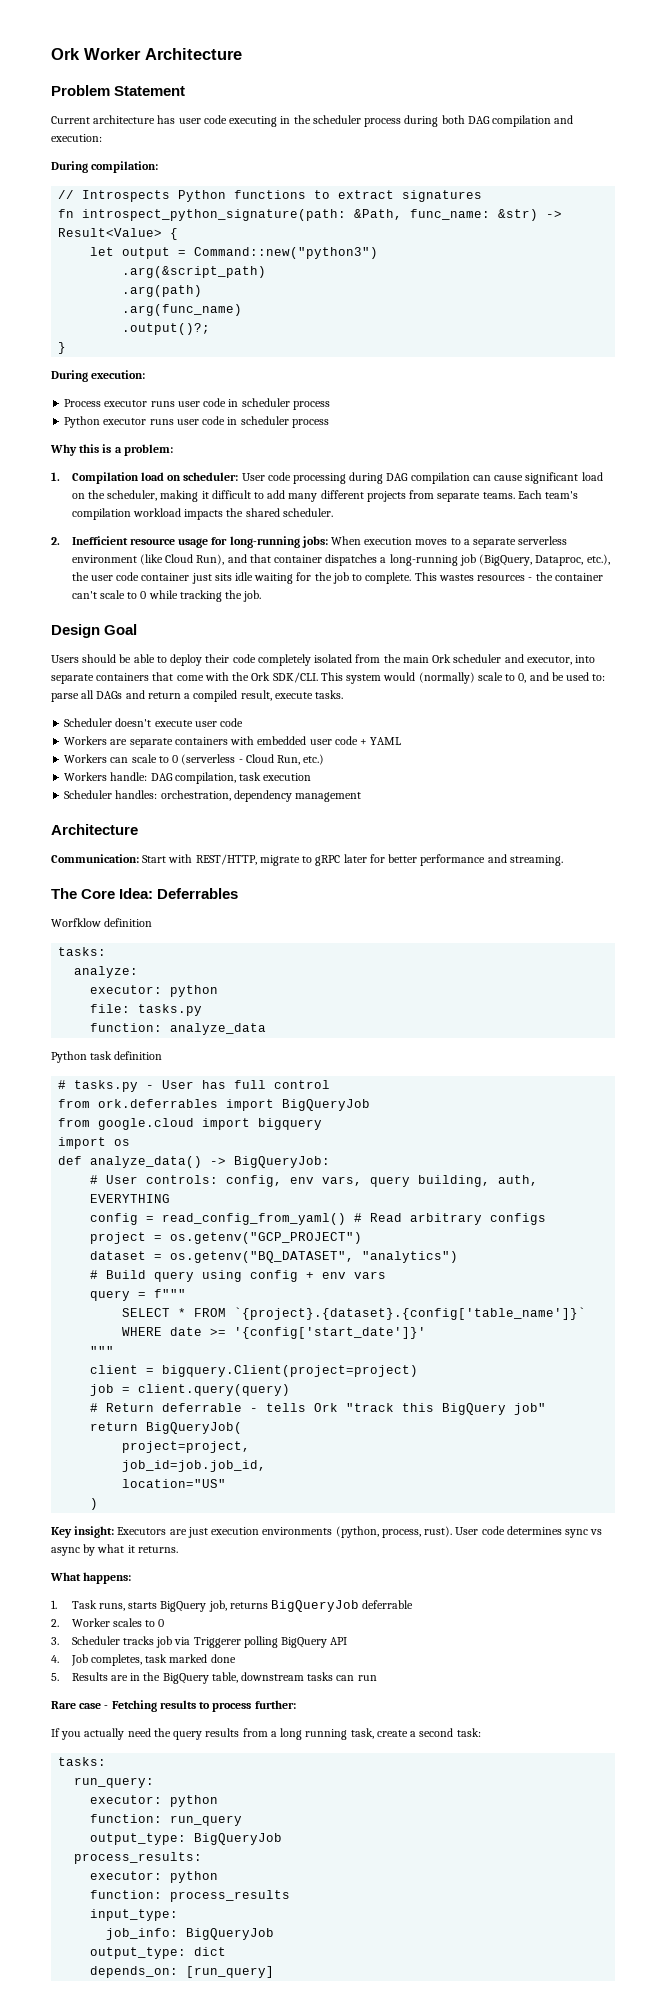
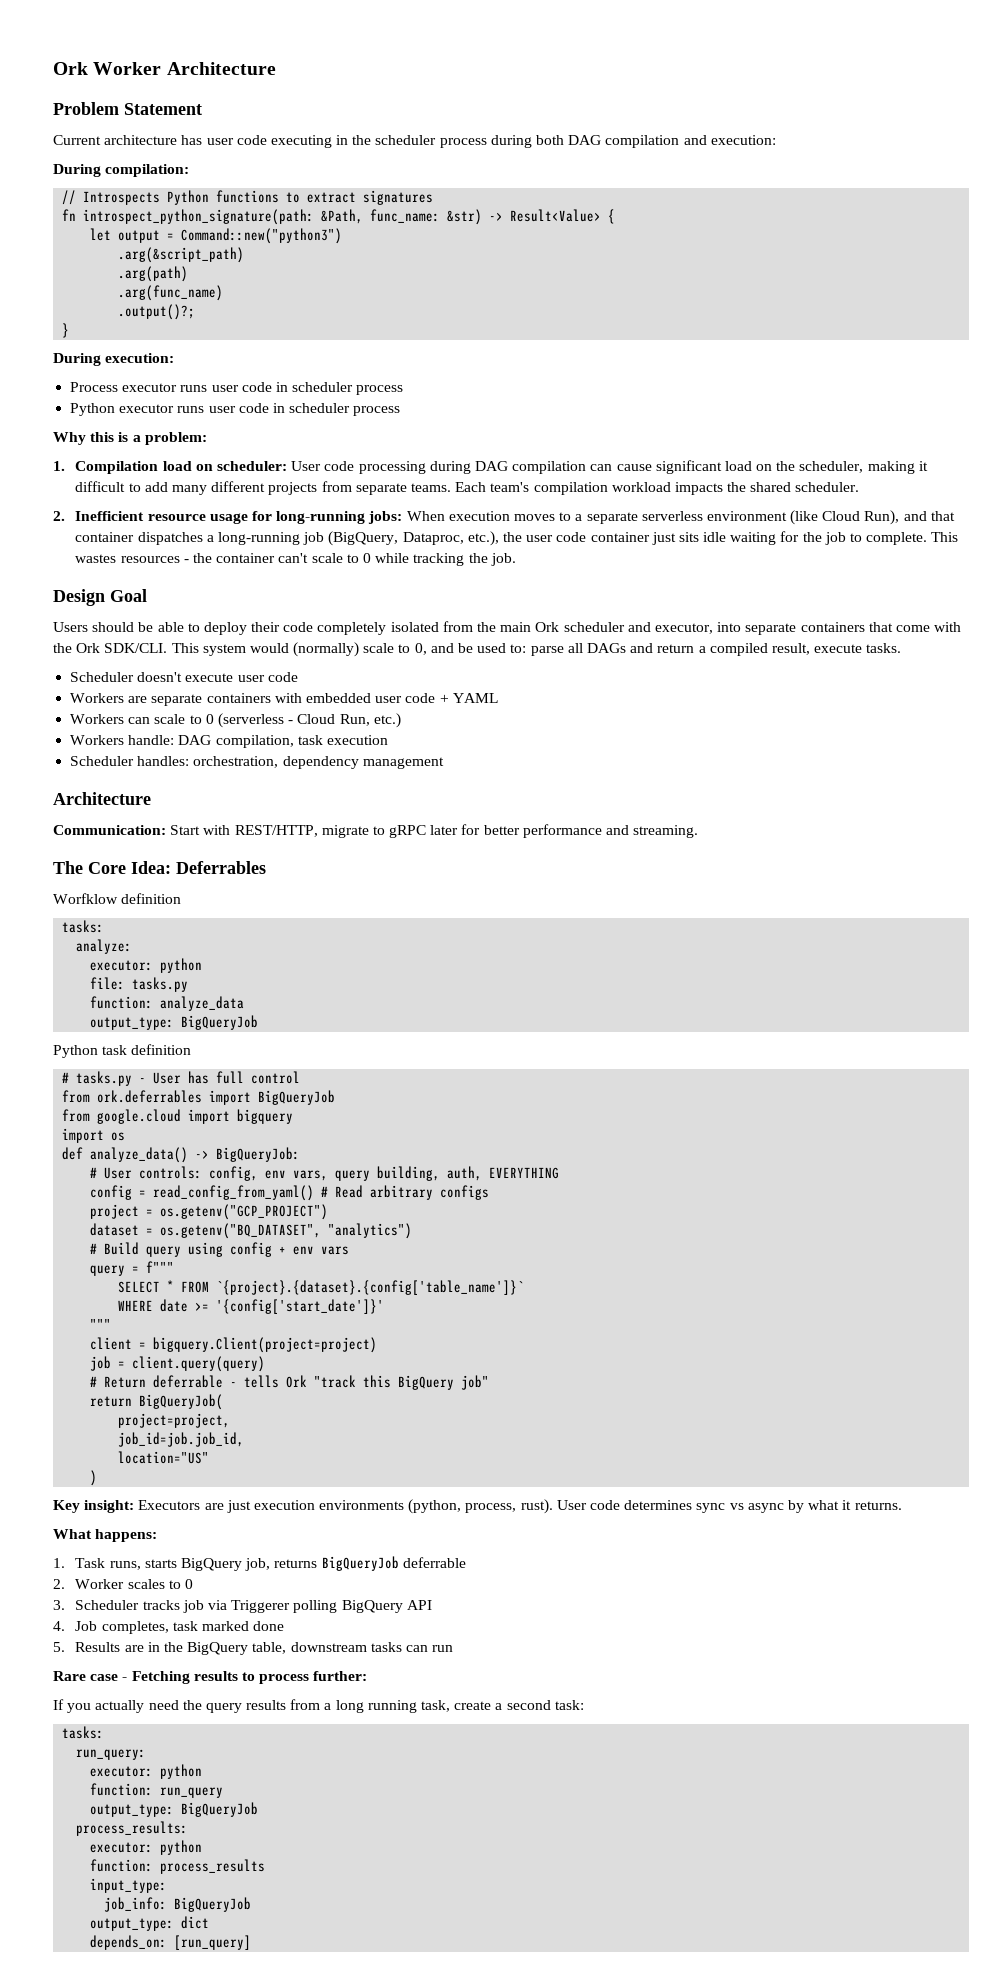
(267, 1029) none -> [90,1015,259,1030] // output_type: BigQueryJob

